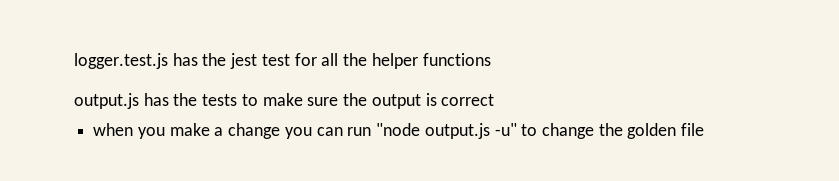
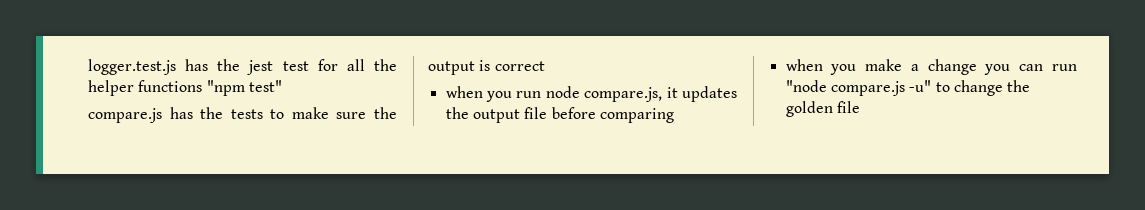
[74,93,139,109] // output.js -> [206,80,282,96] [88,108,162,123] "npm test" // compare.js
(495, 100) none -> [445,86,737,102] [445,107,674,123] // when you run node compare.js, it updates the output file before comparing
[424,123,490,139] output.js -> [830,81,905,96] compare.js

